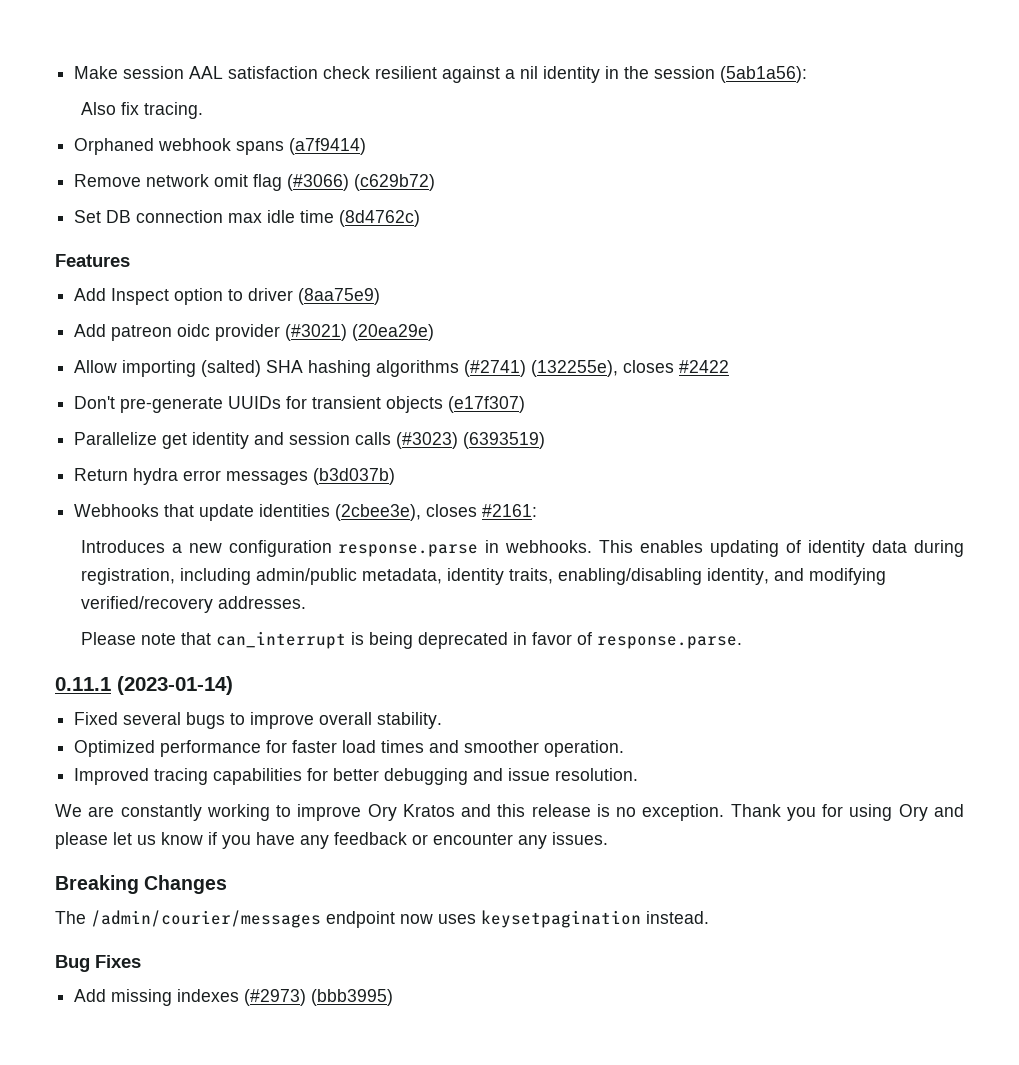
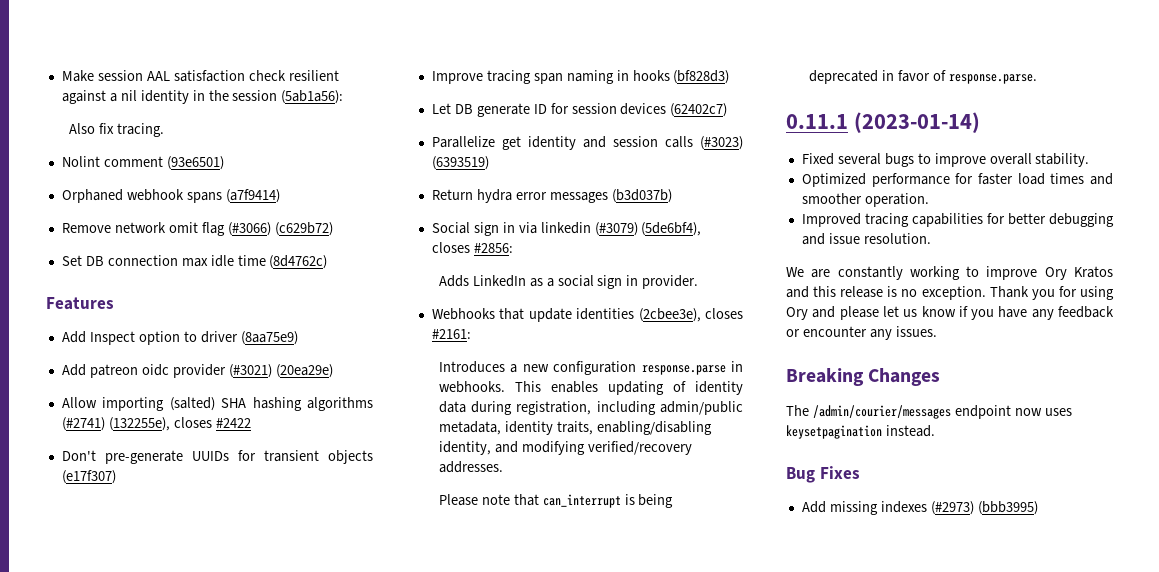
(203, 110) none -> [61,156,224,170] // Nolint comment (93e6501)
(526, 404) none -> [431,70,730,84] [431,103,728,117] // Improve tracing span naming in hooks (bf828d3) // Let DB generate ID for session devices (62402c7)
(396, 476) none -> [431,222,702,236] [431,242,513,253] [438,275,699,289] // Social sign in via linkedin (#3079) (5de6bf4), closes #2856: // Adds LinkedIn as a social sign in provider.

